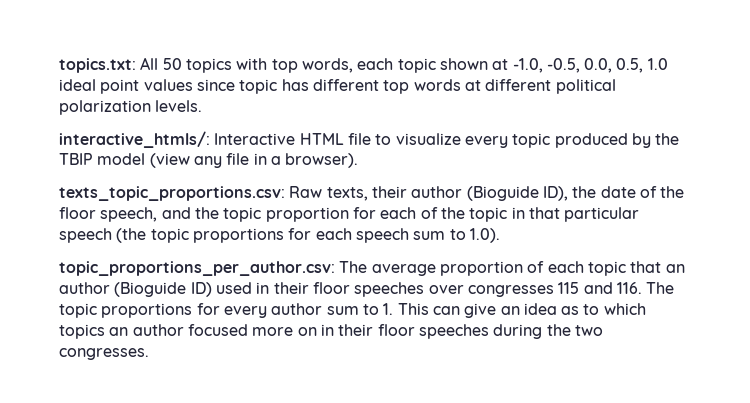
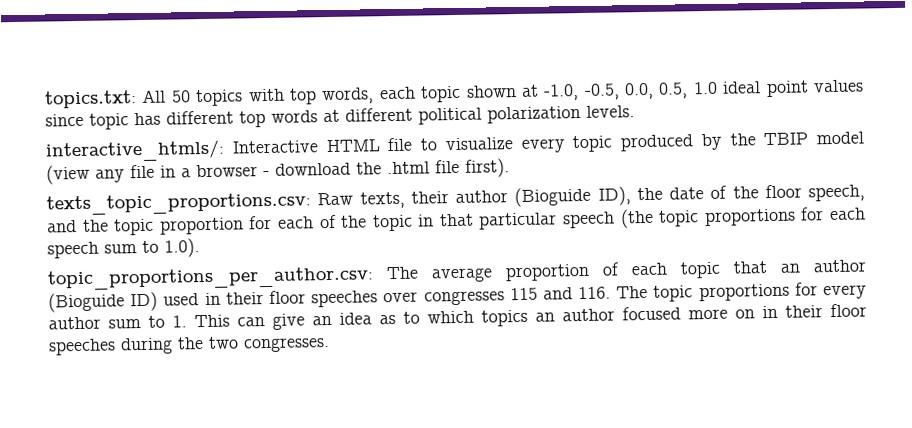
[285,153,359,168] browser). -> [196,158,510,178] browser - download the .html file first).

